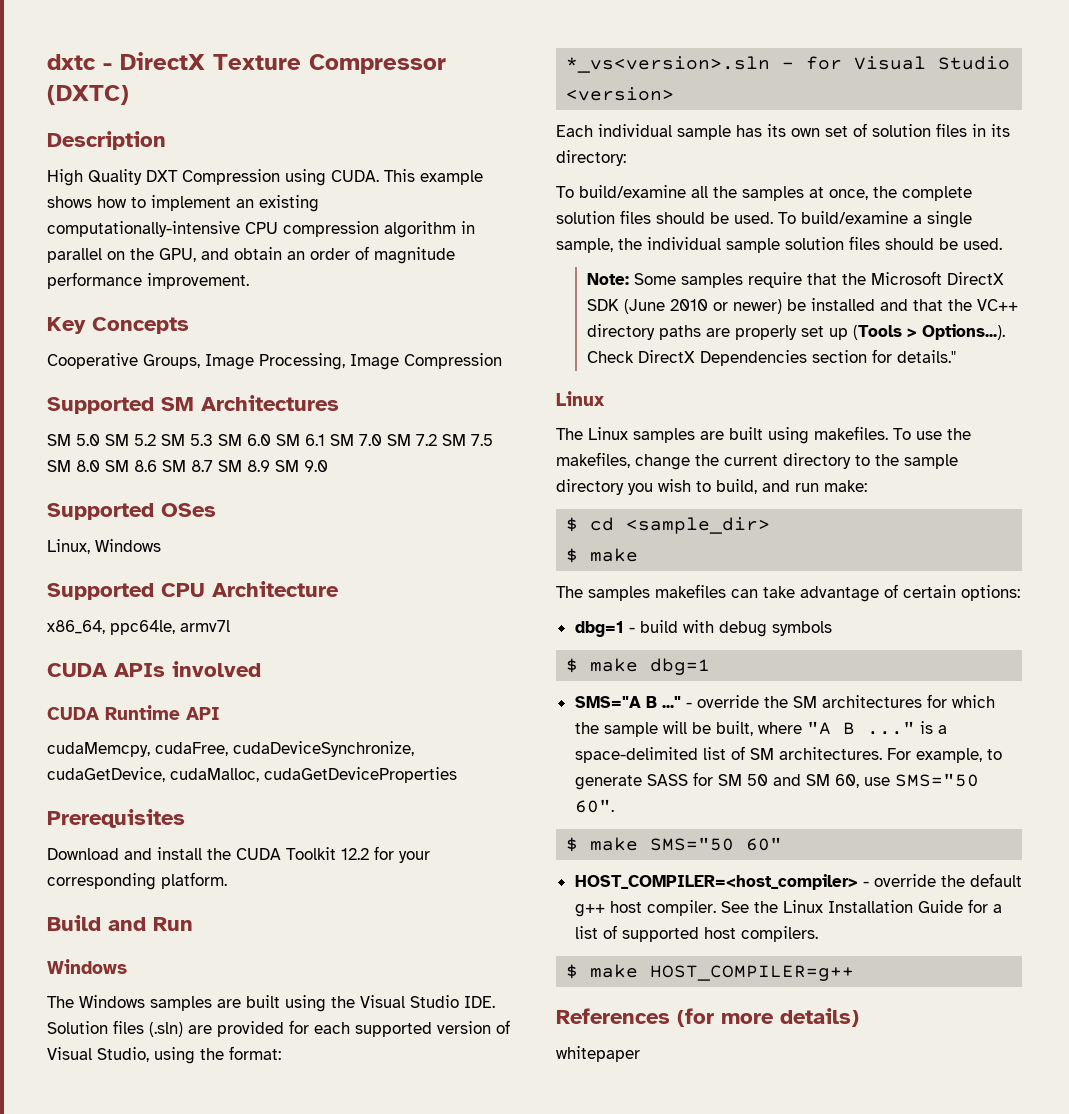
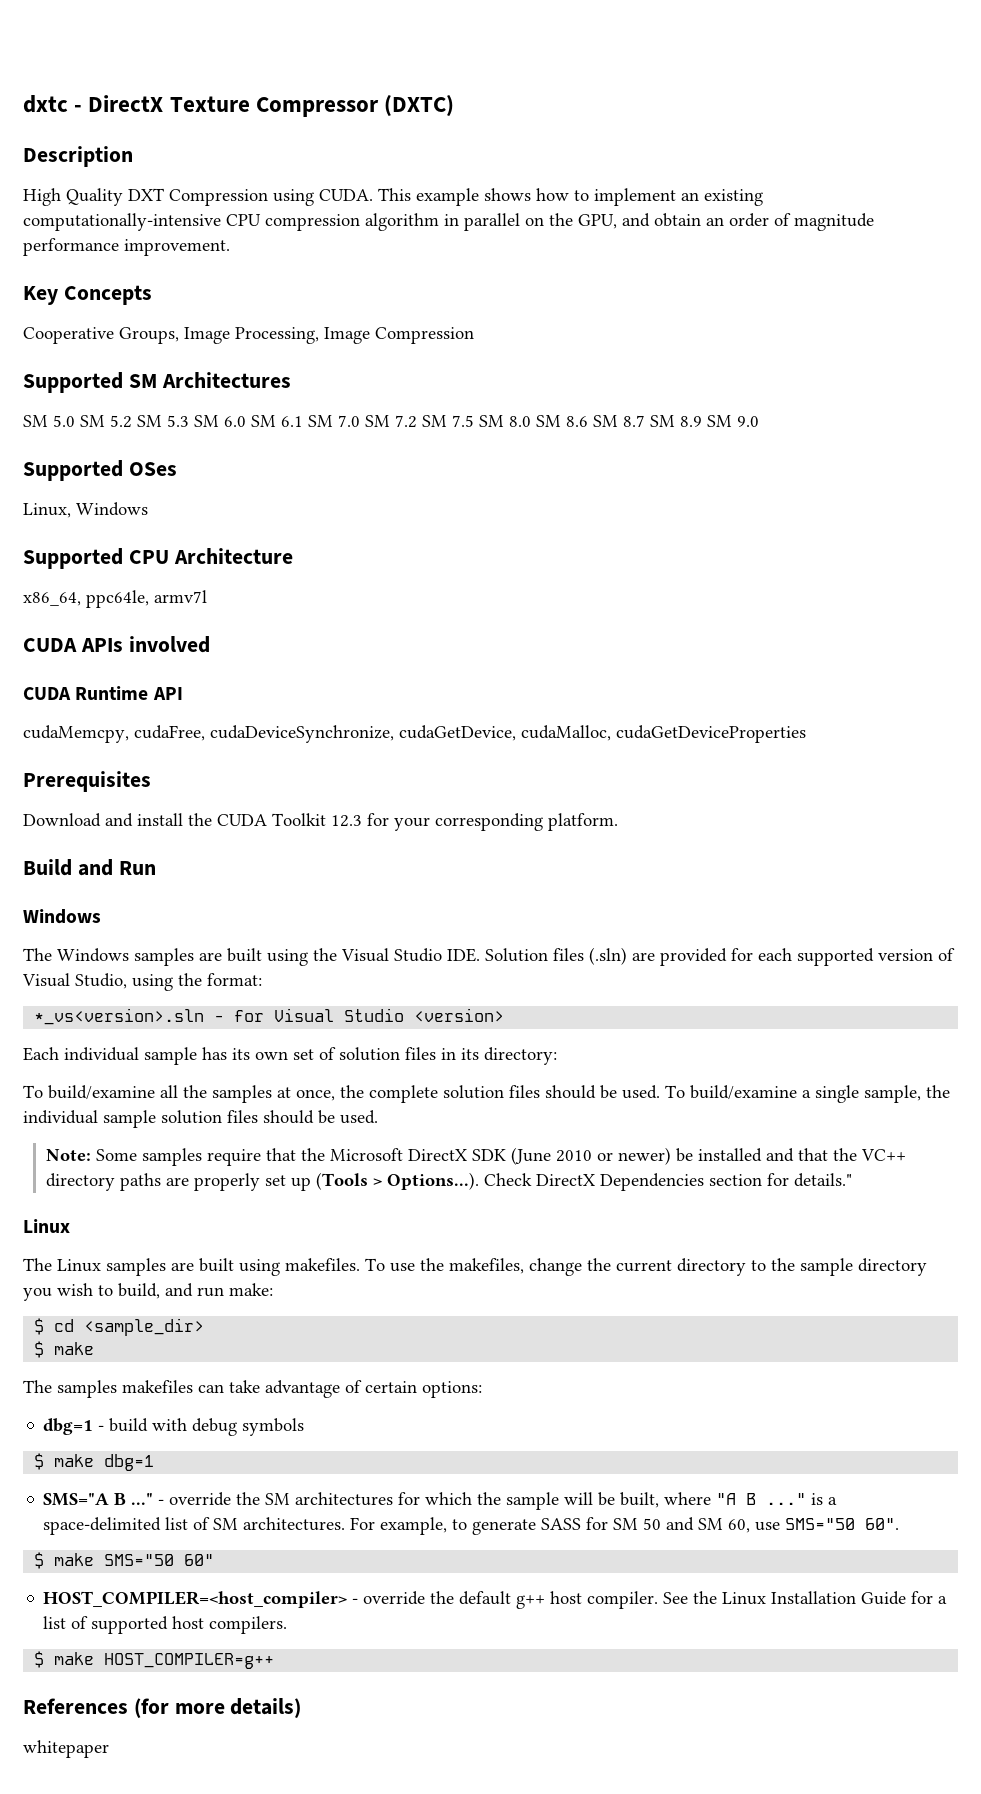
[341,848,369,860] 12.2 -> [331,815,362,827] 12.3

